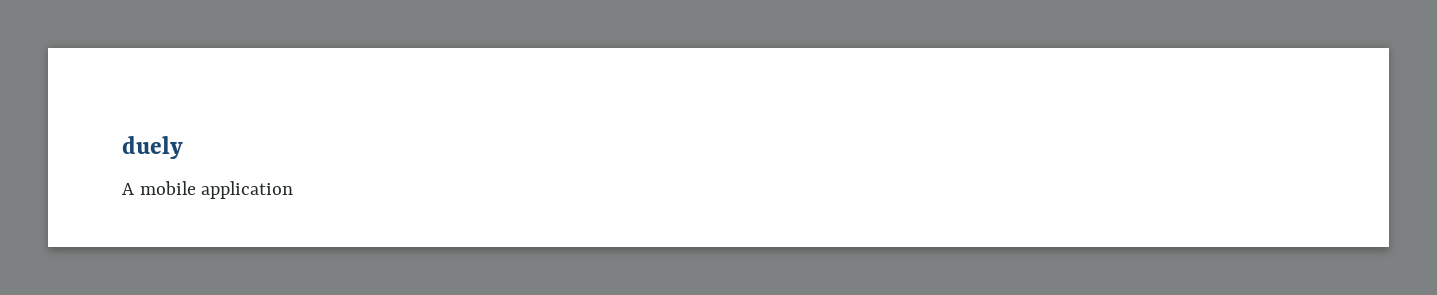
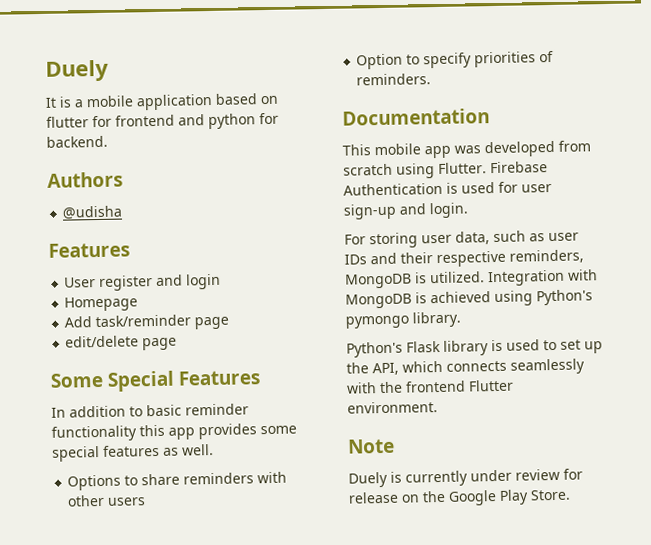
[122,136,183,159] [122,181,294,199] duely // A mobile application -> [45,59,109,82] [45,93,279,111] [46,112,279,130] [46,135,108,148] [47,171,123,188] [62,205,124,220] [48,242,130,258] [64,273,222,291] [64,296,139,312] [64,314,230,330] [65,335,178,351] [50,370,261,392] [51,403,249,418] [51,423,297,442] [52,444,214,462] [67,471,288,491] [67,494,147,507] [356,50,555,70] [356,73,432,86] [342,108,490,126] [342,140,591,159] [343,161,548,179] [343,181,552,196] [343,202,469,220] [344,230,579,249] [344,249,584,268] [345,269,598,289] [345,289,593,309] [345,311,461,329] [346,339,603,358] [346,358,585,376] [346,379,514,394] [347,401,438,414] [347,438,395,454] [348,468,583,488] [348,489,571,506] Duely // It is a mobile application based on flutter for frontend and python for backend. // Authors // @udisha // Features // User register and login // Homepage // Add task/reminder page // edit/delete page // Some Special Features // In addition to basic reminder functionality this app provides some special features as well. // Options to share reminders with other users // Option to specify priorities of reminders. // Documentation // This mobile app was developed from scratch using Flutter. Firebase Authentication is used for user sign-up and login. // For storing user data, such as user IDs and their respective reminders, MongoDB is utilized. Integration with MongoDB is achieved using Python's pymongo library. // Python's Flask library is used to set up the API, which connects seamlessly with the frontend Flutter environment. // Note // Duely is currently under review for release on the Google Play Store.

